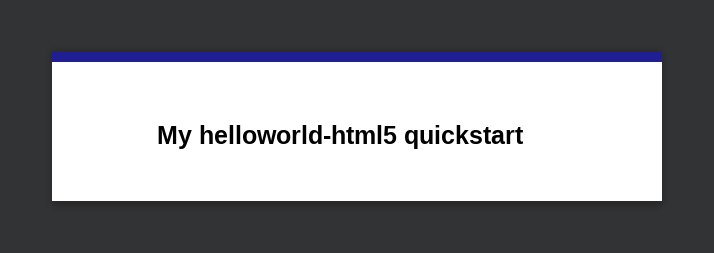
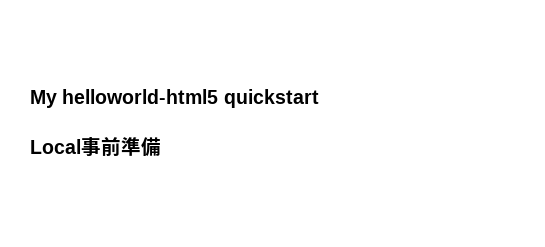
(524, 137) none -> [30,137,161,157] // Local事前準備

